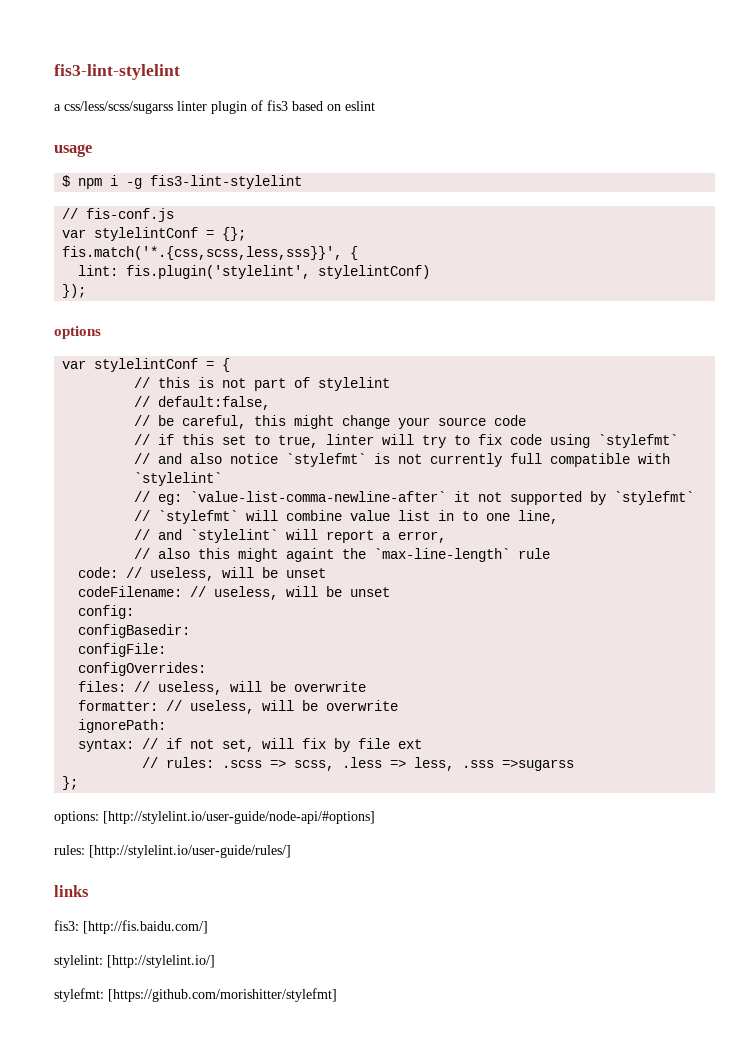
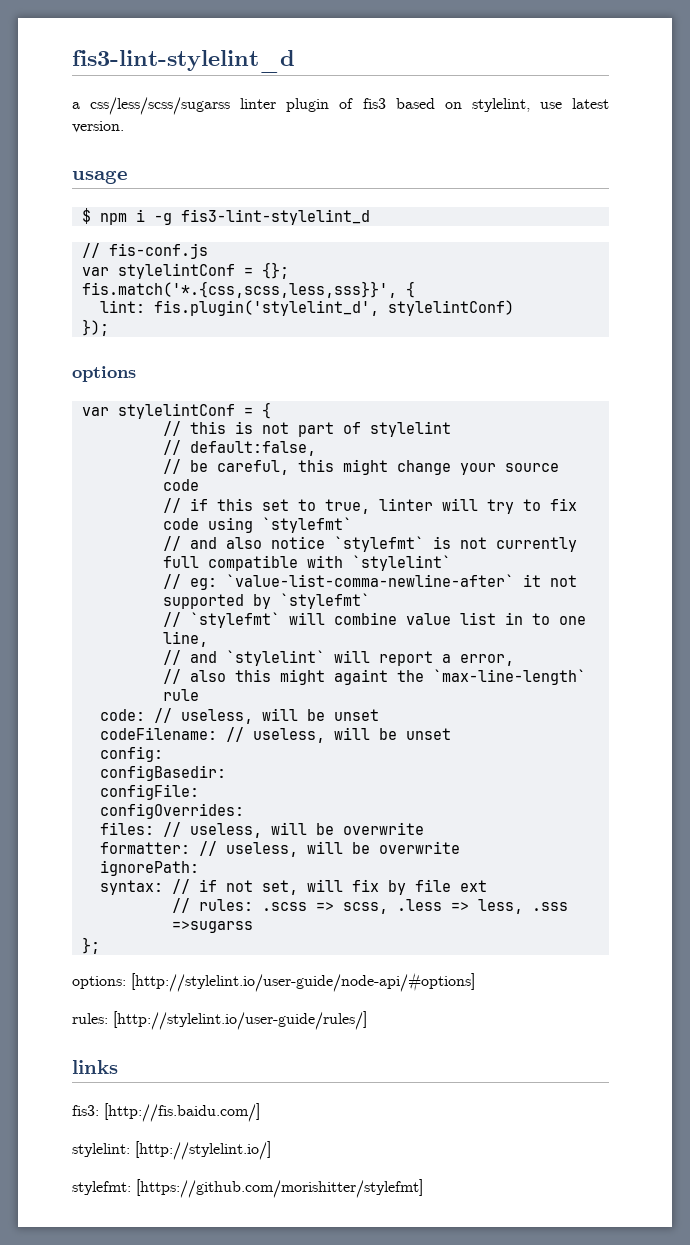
[54,64,180,80] fis3-lint-stylelint -> [72,50,295,73] fis3-lint-stylelint_d
[345,101,375,111] eslint -> [471,98,610,112] [72,121,124,133] stylelint, use latest version.
[150,175,303,189] fis3-lint-stylelint -> [180,209,370,225] fis3-lint-stylelint_d
[126,265,311,279] fis.plugin('stylelint', -> [153,300,379,316] fis.plugin('stylelint_d',

